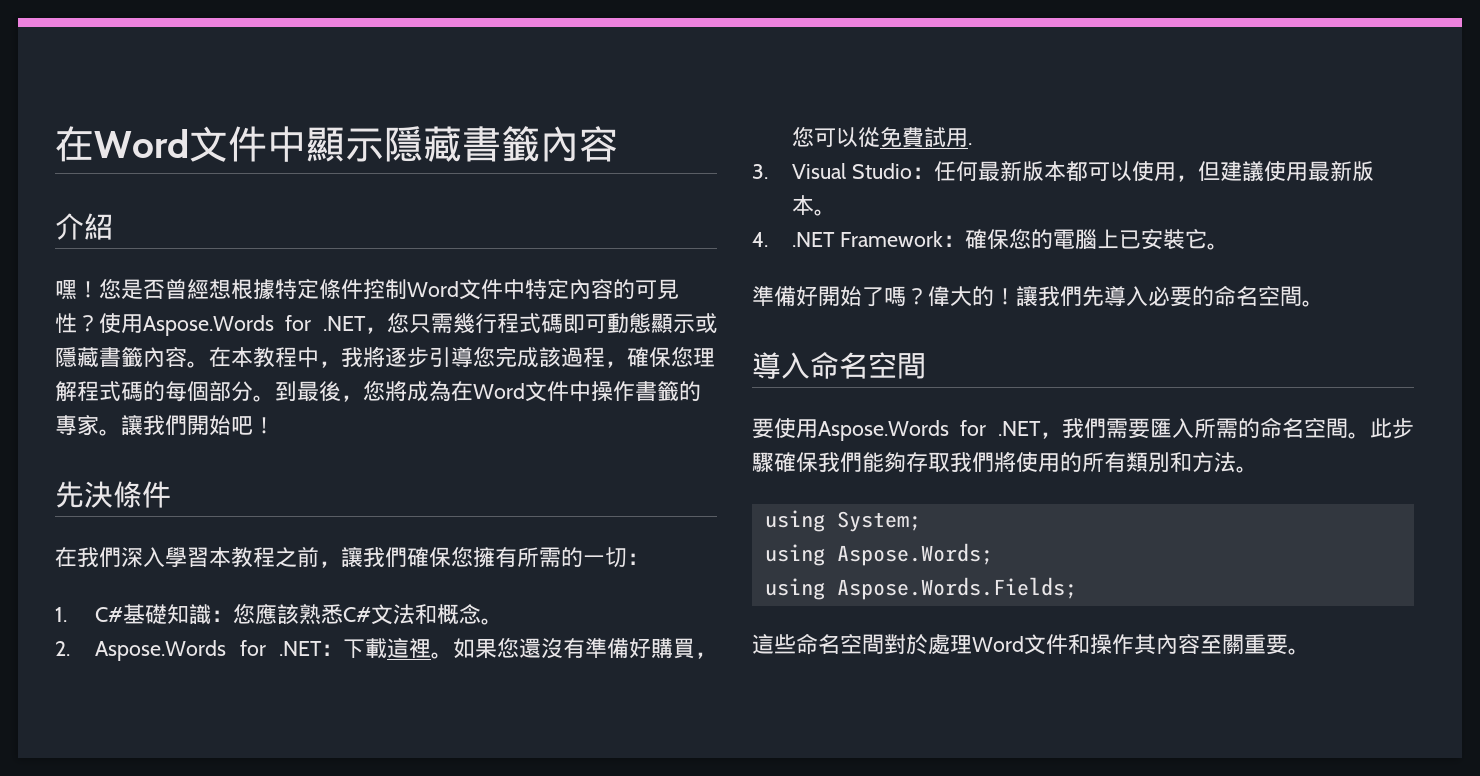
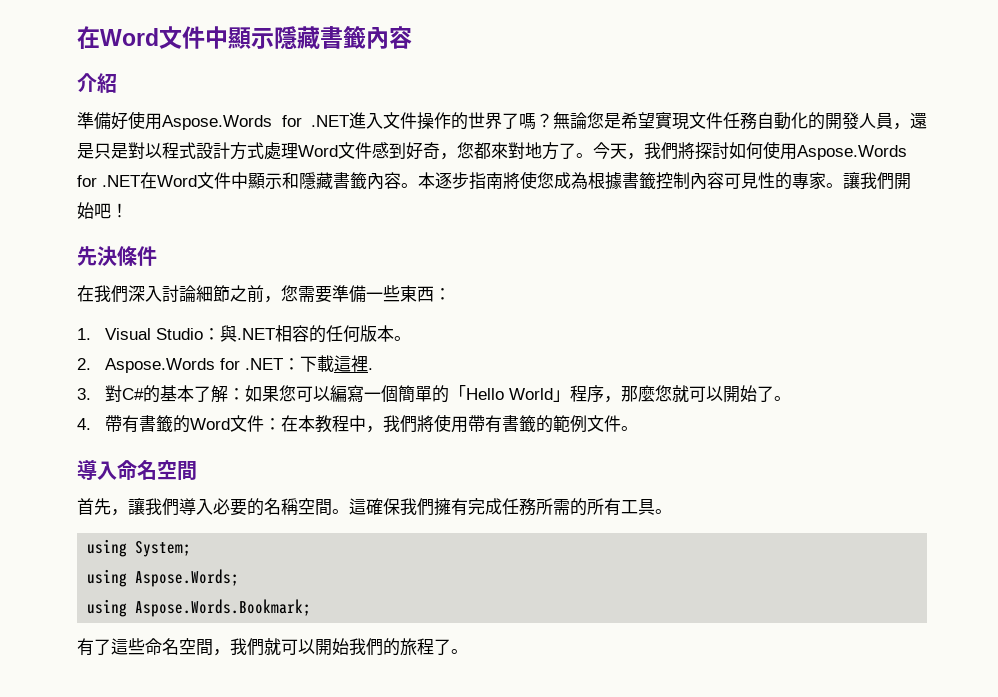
[55,278,679,300] [55,312,717,336] [55,346,715,368] [55,380,679,402] 嘿！您是否曾經想根據特定條件控制Word文件中特定內容的可見性？使用Aspose.Words for .NET，您只需幾行程式碼即可動態顯示或隱藏書籤內容。在本教程中，我將逐步引導您完成該過程，確保您理解程式碼的每個部分。到最後，您將成為在Word文件中操作書籤 -> [77,111,927,130] [77,141,907,160] [77,171,775,190] 準備好使用Aspose.Words for .NET進入文件操作的世界了嗎？無論您是希望實現文件任務自動化的開發人員，還是只是對以程式設計方式處理Word文件感到好奇，您都來對地方了。今天，我們將探討如何使用Aspose.Words for .NET在Word文件中顯示和隱藏書籤內容。本逐步指南將使您成為根據書籤控制內容可見性
[165,546,649,568] [55,603,482,625] 學習本教程之前，讓我們確保您擁有所需的一切： // 1. C#基礎知識：您應該熟悉C#文法和概念 -> [162,285,451,303] [77,325,395,343] 討論細節之前，您需要準備一些東西： // 1. Visual Studio：與.NET相容的任何版本
[430,637,717,659] [792,126,973,148] [752,161,1375,182] [792,195,837,216] [752,228,1230,250] [752,285,1324,307] [752,352,926,379] [752,417,1414,441] [752,451,1236,473] 。如果您還沒有準備好購買，您可以從免費試用. // 3. Visual Studio：任何最新版本都可以使用，但建議使用最新版本。 // 4. .NET Framework：確保您的電腦上已安裝它。 // 準備好開始了嗎？偉大的！讓我們先導入必要的命名空間。 // 導入命名空間 // 要使用Aspose.Words for .NET，我們需要匯入所需的命名空間。此步驟確保我們能夠存取我們將使用的所有類別和方法 -> [368,368,374,370] [77,385,792,403] [77,414,639,433] [77,459,197,480] [77,498,655,516] . // 3.對C#的基本了解：如果您可以編寫一個簡單的「Hello World」程序，那麼您就可以開始了。 // 4.帶有書籤的Word文件：在本教程中，我們將使用帶有書籤的範例文件。 // 導入命名空間 // 首先，讓我們導入必要的名稱空間。這確保我們擁有完成任務所需的所有工具
[836,577,1077,600] Aspose.Words.Fields; // -> [135,599,312,617] [77,638,111,656] Aspose.Words.Bookmark; // 有了
[884,634,1288,655] 對於處理Word文件和操作其內容至關重要 -> [213,638,451,656] ，我們就可以開始我們的旅程了

